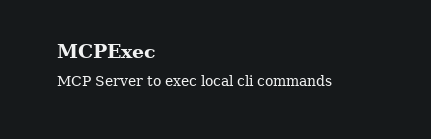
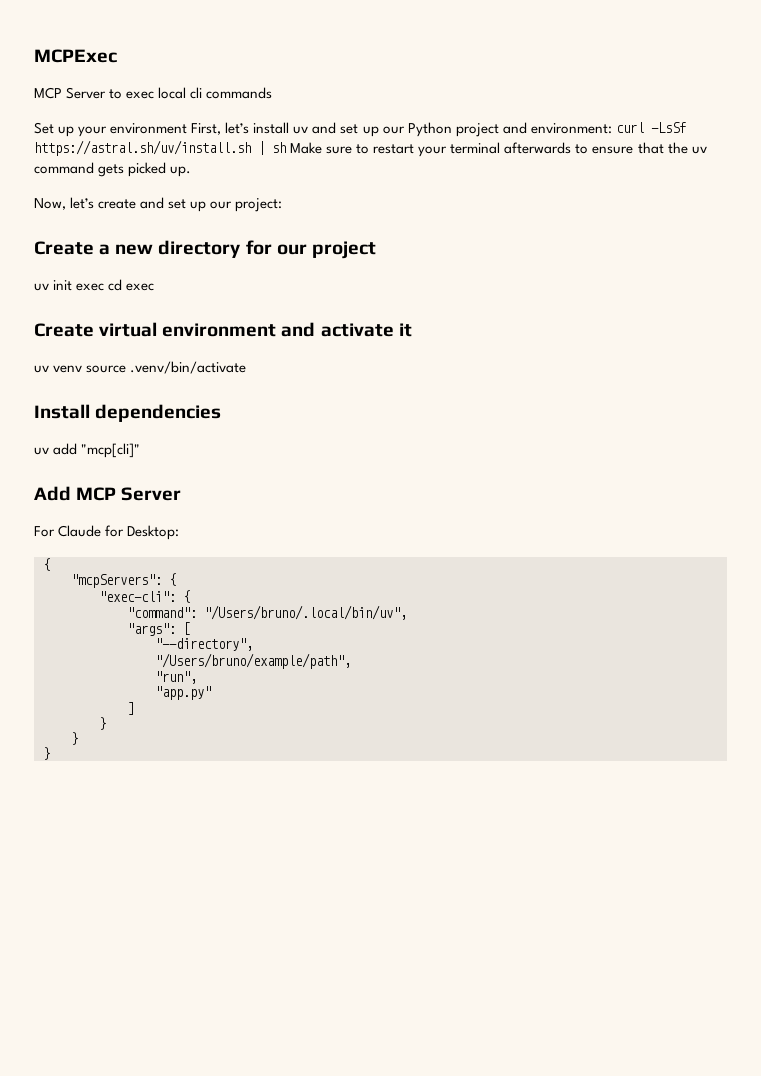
(332, 80) none -> [34,122,686,137] [34,140,707,157] [34,162,192,177] [34,197,283,212] [34,240,376,259] [34,279,155,291] [34,322,412,337] [34,361,247,374] [34,404,222,422] [34,443,141,458] [34,486,182,501] [34,525,180,540] [43,558,50,571] [71,573,176,588] [99,590,190,603] [127,605,407,620] [127,622,190,636] [155,638,253,651] [155,653,351,669] [155,671,197,684] [155,686,211,700] [127,702,134,715] [99,717,106,730] [71,732,78,745] [43,747,50,760] // Set up your environment First, let’s install uv and set up our Python project and environment: curl -LsSf https://astral.sh/uv/install.sh | sh Make sure to restart your terminal afterwards to ensure that the uv command gets picked up. // Now, let’s create and set up our project: // Create a new directory for our project // uv init exec cd exec // Create virtual environment and activate it // uv venv source .venv/bin/activate // Install dependencies // uv add "mcp[cli]" // Add MCP Server // For Claude for Desktop: // { // "mcpServers": { // "exec-cli": { // "command": "/Users/bruno/.local/bin/uv", // "args": [ // "--directory", // "/Users/bruno/example/path", // "run", // "app.py" // ] // } // } // }

